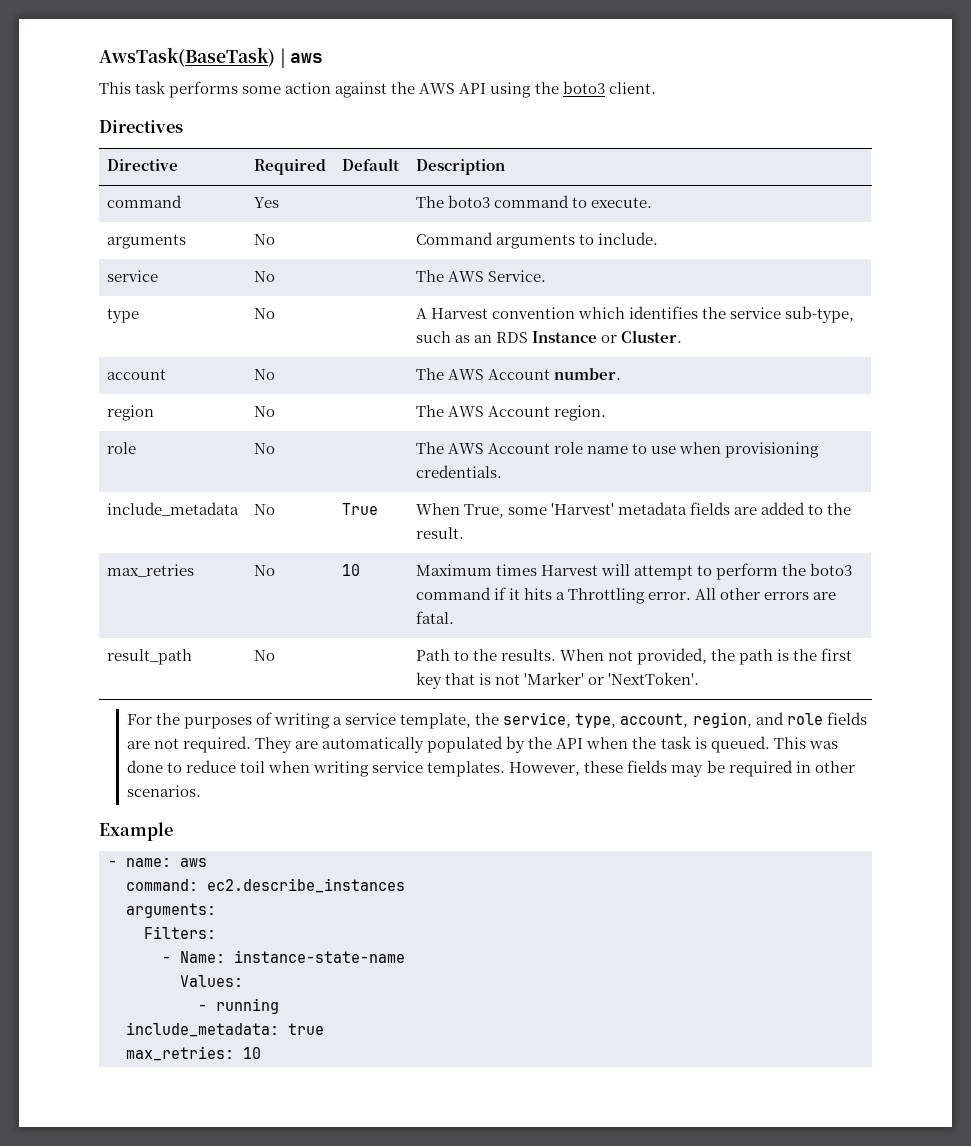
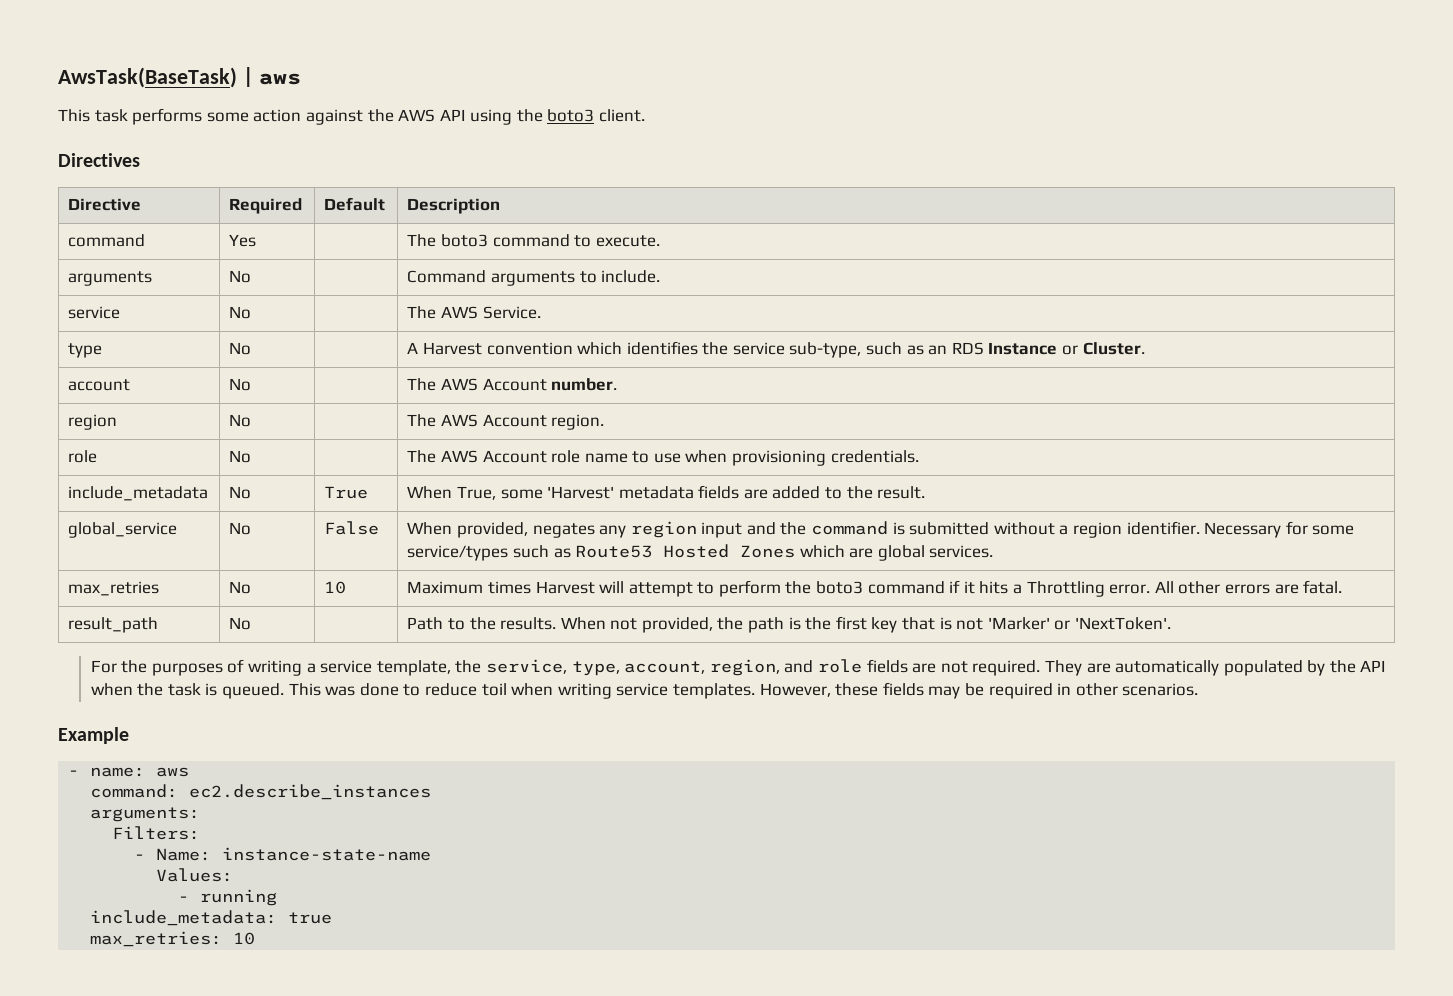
(464, 533) none -> [68,522,178,538] [229,522,252,535] [324,521,380,535] [407,521,1355,538] [407,544,994,561] // global_service | No | False | When provided, negates any region input and the command is submitted without a region identifier. Necessary for some service/types such as Route53 Hosted Zones which are global services.

